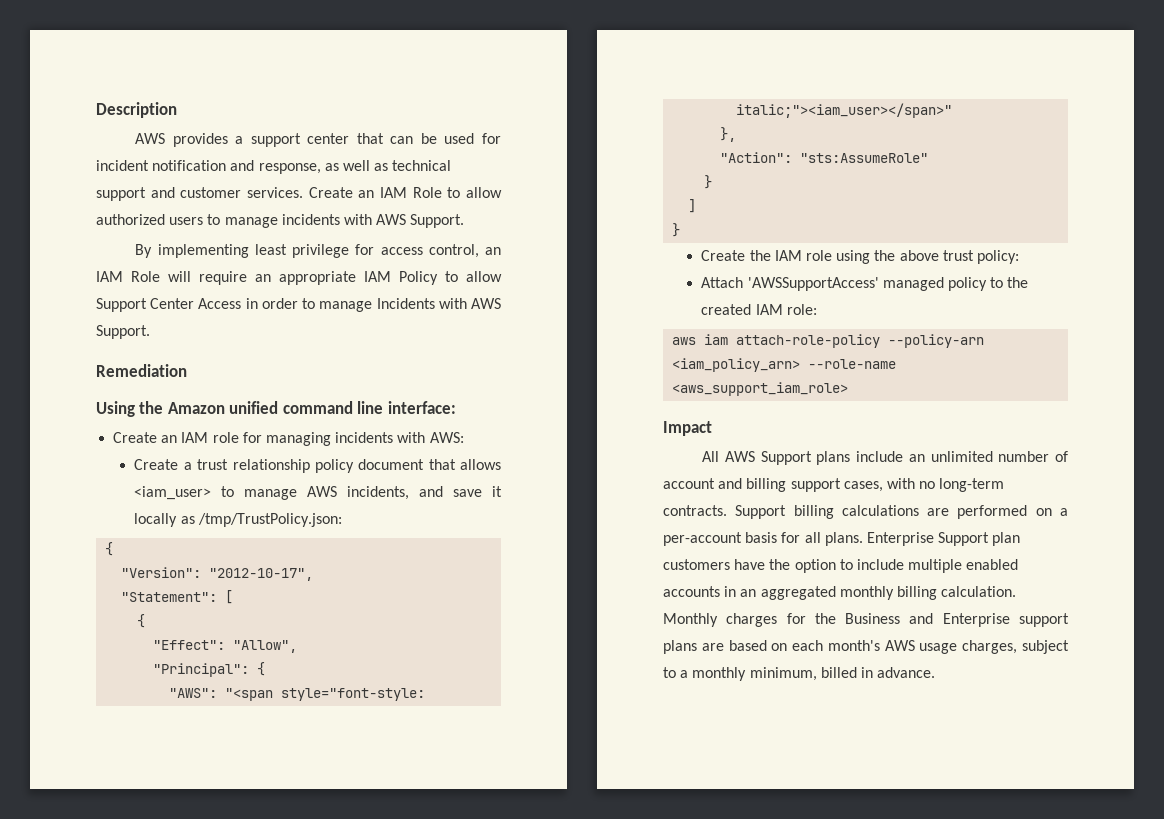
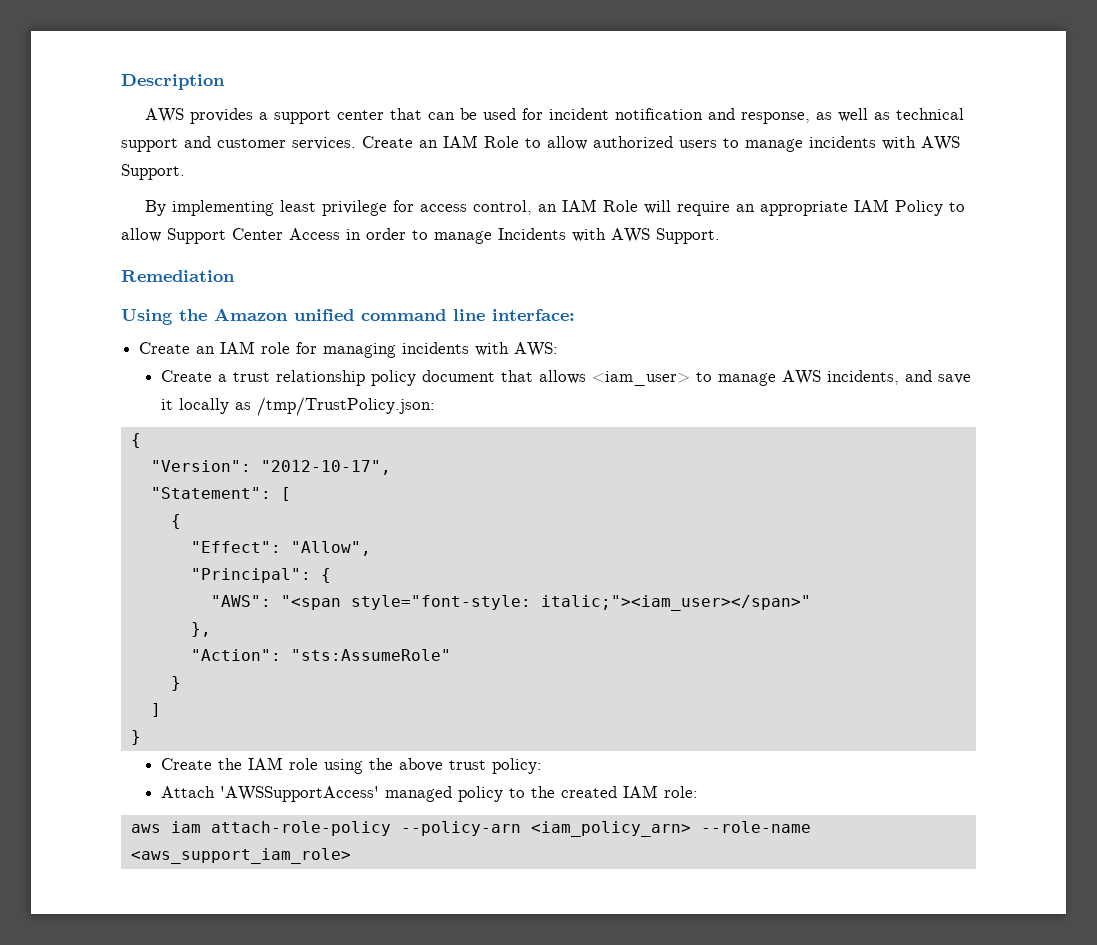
[663,421,712,436] [702,451,1068,465] [663,478,1005,492] [663,505,1068,519] [663,532,1021,546] [663,559,1019,573] [663,586,1017,600] [663,613,1069,627] [663,640,1069,654] [663,667,936,681] // Impact // All AWS Support plans include an unlimited number of account and billing support cases, with no long-term contracts. Support billing calculations are performed on a per-account basis for all plans. Enterprise Support plan customers have the option to include multiple enabled accounts in an aggregated monthly billing calculation. Monthly charges for the Business and Enterprise support plans are based on each month's AWS usage charges, subject to a monthly minimum, billed in advance. -> (351, 856) none

